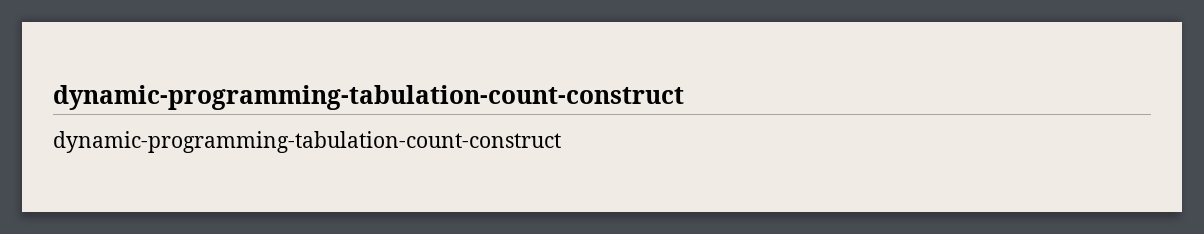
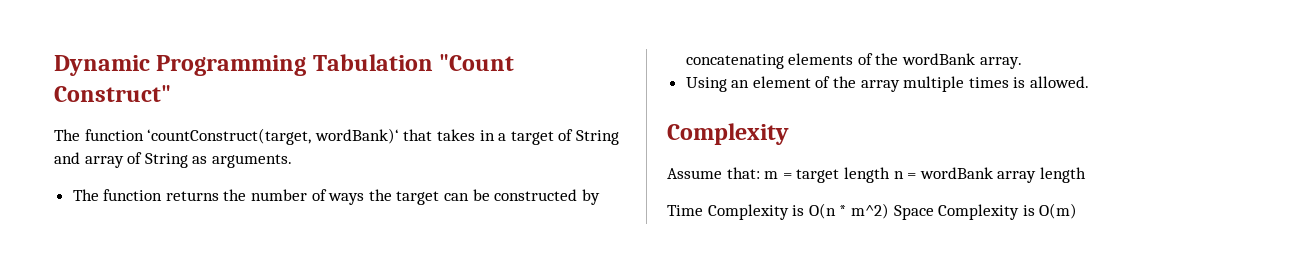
[53,85,684,110] [53,131,561,153] dynamic-programming-tabulation-count-construct // dynamic-programming-tabulation-count-construct -> [54,54,515,76] [54,85,171,102] [54,128,619,145] [54,152,292,168] [72,189,600,205] [685,53,1022,69] [685,76,1090,92] [667,123,789,145] [667,167,1086,183] [667,203,1078,220] Dynamic Programming Tabulation "Count Construct" // The function ‘countConstruct(target, wordBank)‘ that takes in a target of String and array of String as arguments. // The function returns the number of ways the target can be constructed by concatenating elements of the wordBank array. // Using an element of the array multiple times is allowed. // Complexity // Assume that: m = target length n = wordBank array length // Time Complexity is O(n * m^2) Space Complexity is O(m)

